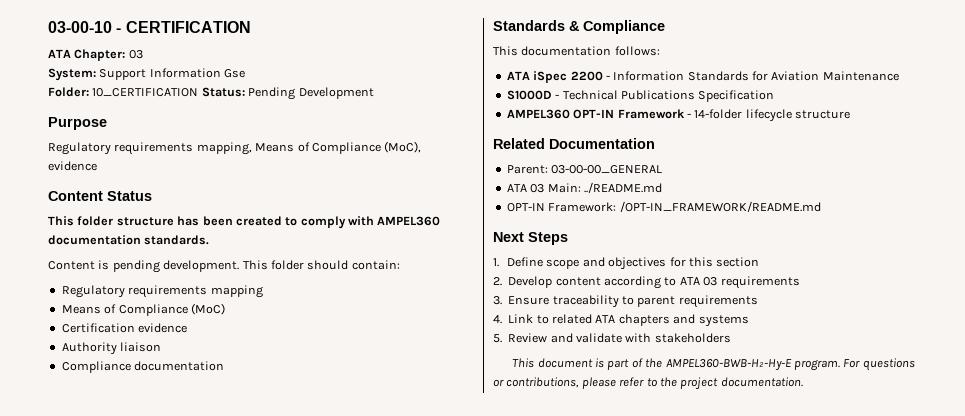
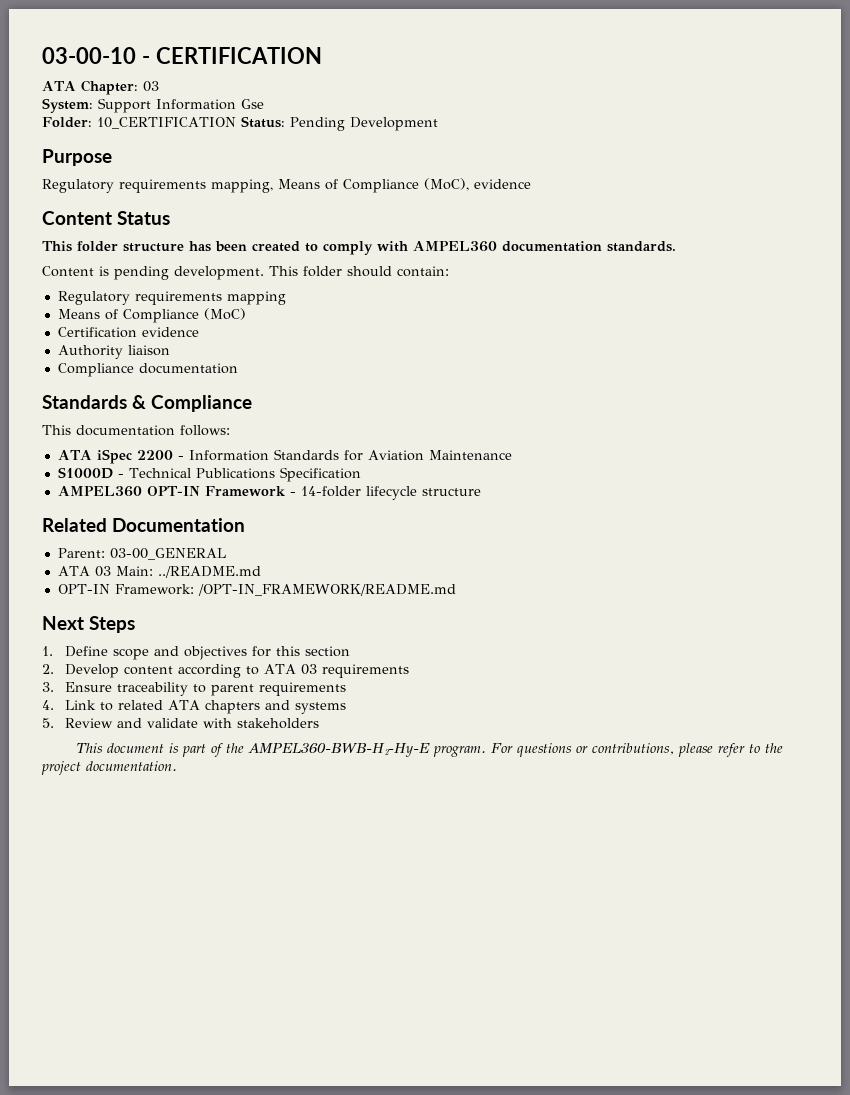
[551,165,663,174] 03-00-00_GENERAL -> [109,548,226,560] 03-00_GENERAL

